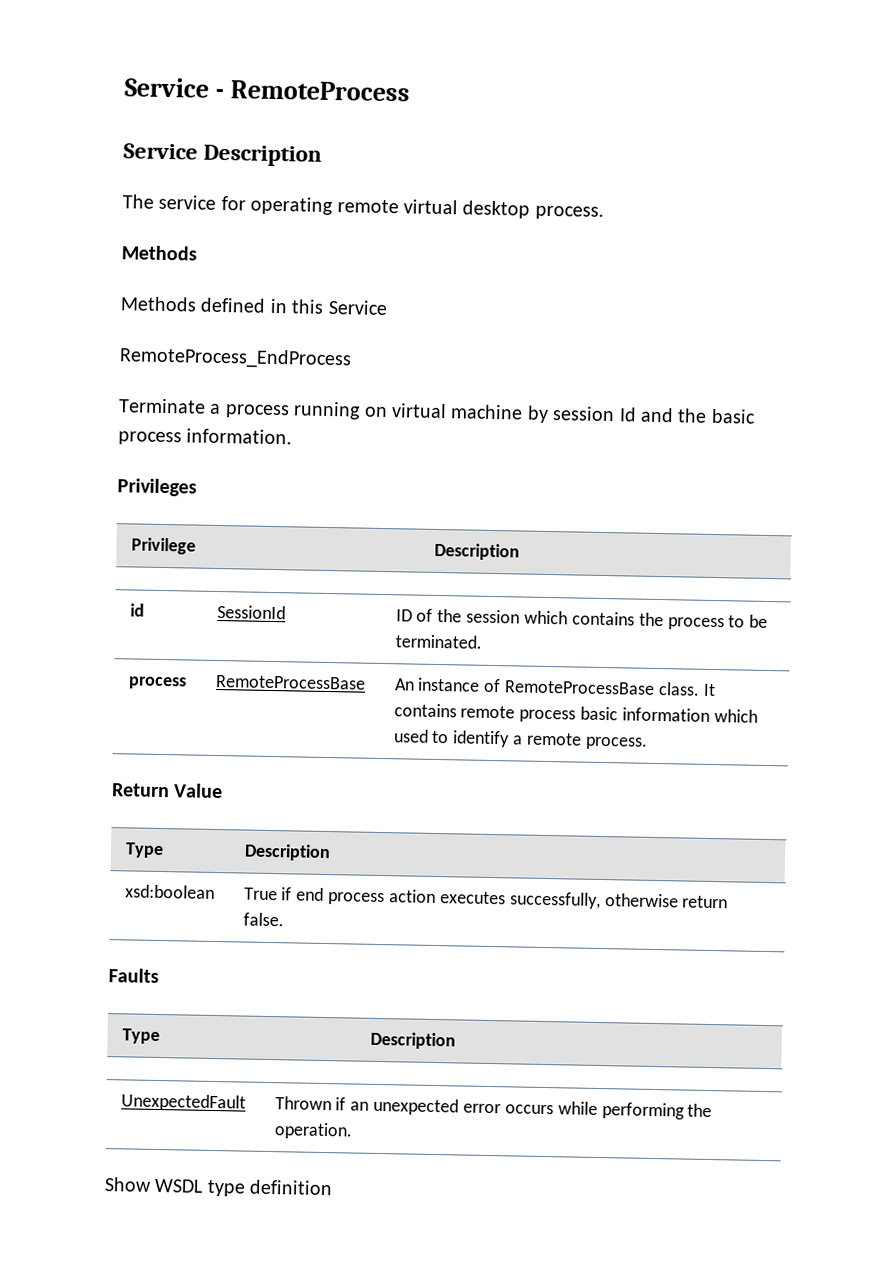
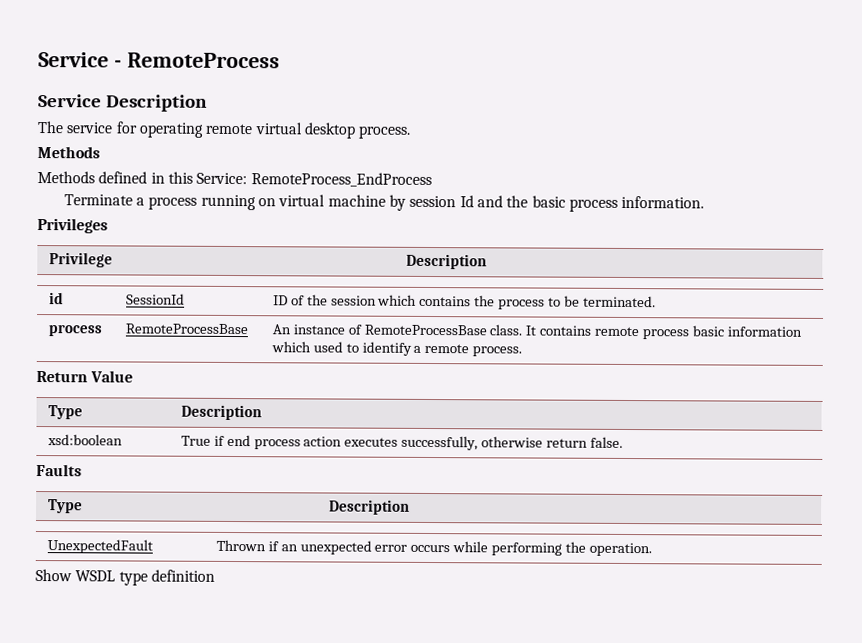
[327,299,388,316] Service // -> [196,172,248,185] Service:

